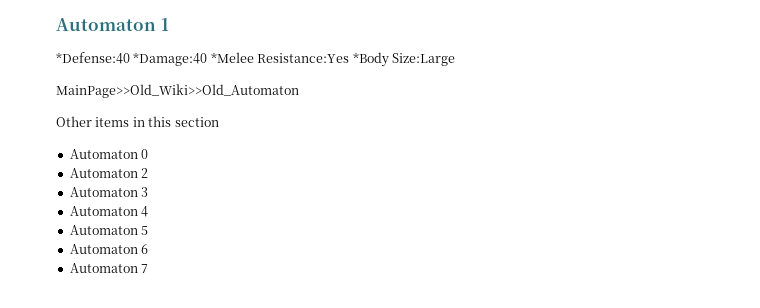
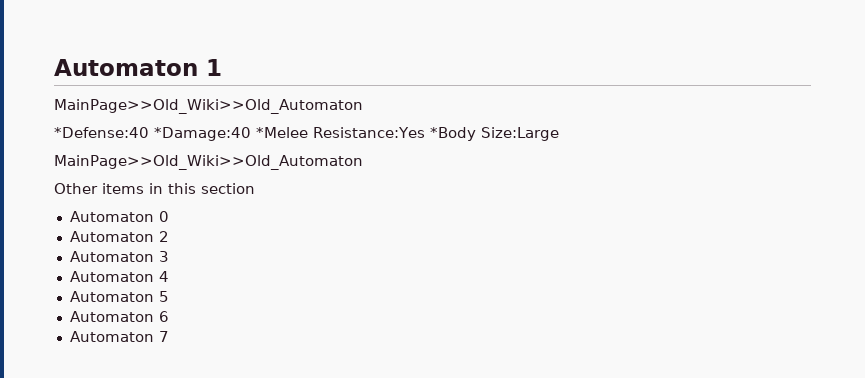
(169, 24) none -> [54,99,363,114] // MainPage>>Old_Wiki>>Old_Automaton

